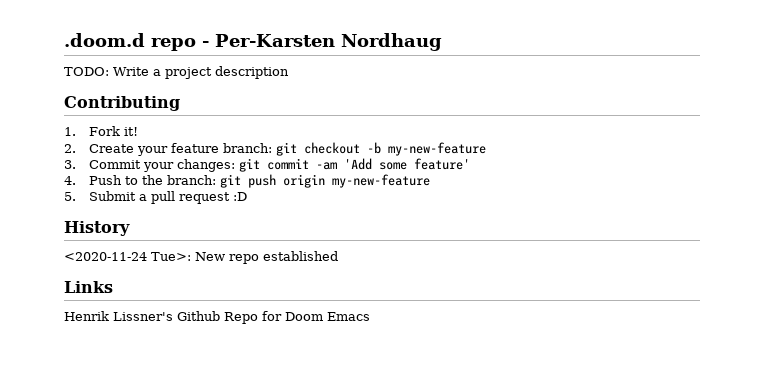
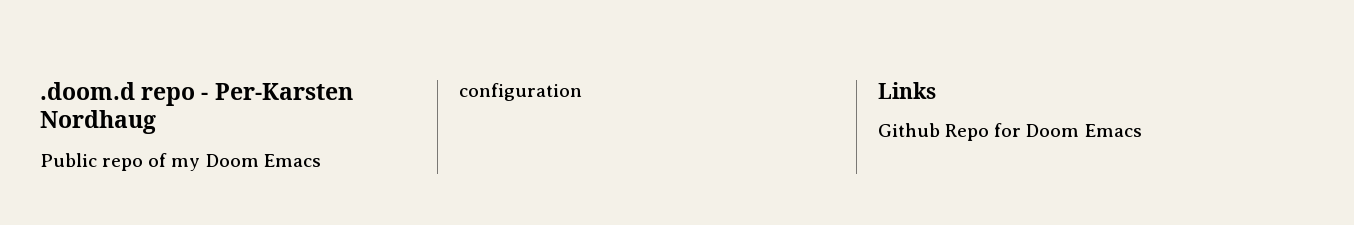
[64,66,289,79] [64,96,180,111] [64,126,138,136] [64,142,486,156] [64,158,470,172] [64,174,430,188] [64,191,247,204] [64,221,130,236] [64,251,338,264] TODO: Write a project description // Contributing // 1. Fork it! // 2. Create your feature branch: git checkout -b my-new-feature // 3. Commit your changes: git commit -am 'Add some feature' // 4. Push to the branch: git push origin my-new-feature // 5. Submit a pull request :D // History // <2020-11-24 Tue>: New repo established -> [40,153,321,171] [459,83,582,101] Public repo of my Doom Emacs configuration
[64,311,173,321] Henrik Lissner's -> (936, 90) none

